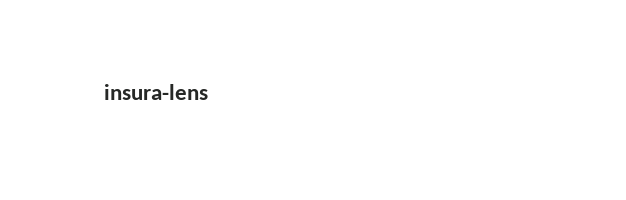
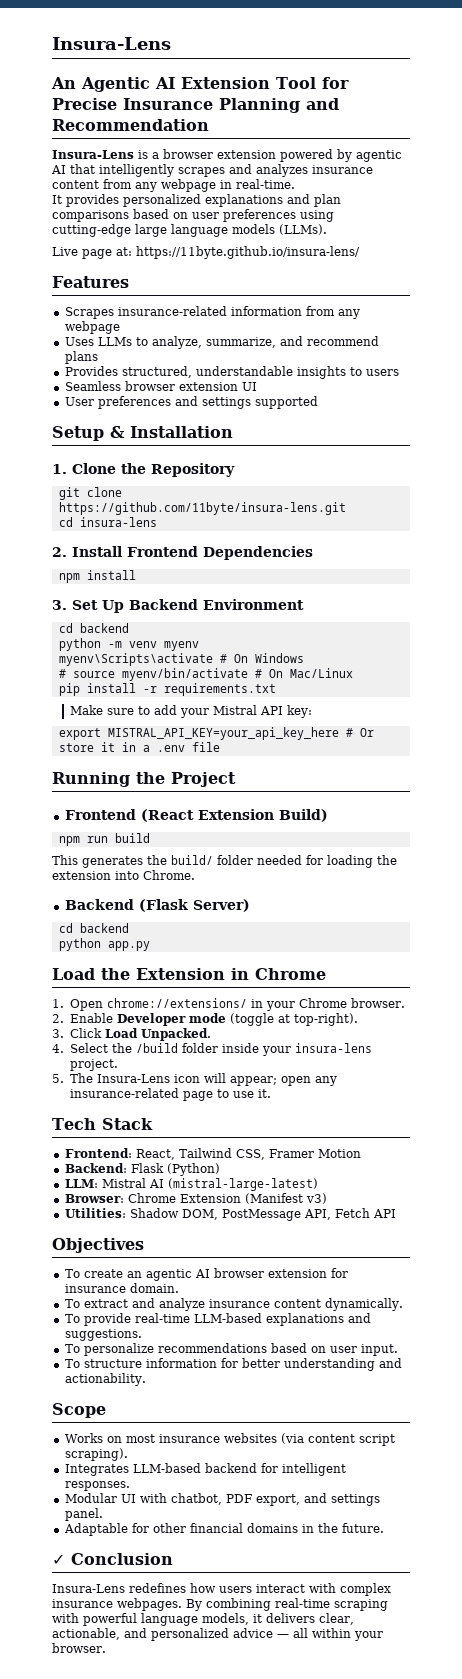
[104,84,208,100] insura-lens -> [52,37,171,50] [51,77,349,92] [52,98,339,113] [52,119,209,131] [52,149,402,162] [51,164,373,177] [52,179,295,192] [52,194,341,207] [52,209,334,222] [52,224,327,237] [52,246,360,259] [52,276,129,288] [64,306,360,319] [64,321,120,334] [64,336,379,349] [64,351,98,364] [64,366,399,379] [64,381,257,391] [64,396,318,409] [52,426,233,441] [52,463,235,477] [58,487,122,500] [58,502,346,515] [58,517,157,527] [52,546,313,560] [58,570,136,583] [52,599,304,613] [58,623,129,633] [58,638,199,651] [58,653,304,666] [58,668,353,681] [58,683,276,696] [69,705,312,718] [58,727,374,740] [58,742,220,752] [52,772,236,787] [64,809,328,822] [58,833,150,846] [52,855,397,868] [52,870,195,880] [64,899,250,912] [58,923,129,933] [58,938,150,951] [52,968,326,980] [52,998,405,1011] [52,1013,358,1026] [52,1028,211,1041] [52,1043,372,1056] [69,1059,118,1071] [52,1073,337,1086] [69,1088,271,1101] [52,1118,153,1130] [64,1148,361,1160] [64,1163,220,1176] [64,1178,318,1191] [64,1193,327,1204] [64,1208,396,1221] [52,1238,144,1253] [64,1268,348,1281] [64,1283,179,1293] [64,1298,403,1311] [64,1313,371,1326] [64,1329,142,1341] [64,1343,398,1356] [64,1358,402,1371] [64,1373,146,1386] [52,1403,106,1418] [64,1433,395,1446] [64,1448,128,1461] [64,1463,346,1476] [64,1481,130,1491] [64,1493,380,1506] [64,1508,103,1521] [63,1523,384,1536] [52,1553,173,1565] [52,1583,391,1596] [52,1598,388,1611] [52,1613,354,1626] [52,1628,383,1641] [52,1643,106,1653] Insura-Lens // An Agentic AI Extension Tool for Precise Insurance Planning and Recommendation // Insura-Lens is a browser extension powered by agentic AI that intelligently scrapes and analyzes insurance content from any webpage in real-time. // It provides personalized explanations and plan comparisons based on user preferences using cutting-edge large language models (LLMs). // Live page at: https://11byte.github.io/insura-lens/ // Features // Scrapes insurance-related information from any webpage // Uses LLMs to analyze, summarize, and recommend plans // Provides structured, understandable insights to users // Seamless browser extension UI // User preferences and settings supported // Setup & Installation // 1. Clone the Repository // git clone https://github.com/11byte/insura-lens.git // cd insura-lens // 2. Install Frontend Dependencies // npm install // 3. Set Up Backend Environment // cd backend // python -m venv myenv // myenv\Scripts\activate # On Windows // # source myenv/bin/activate # On Mac/Linux // pip install -r requirements.txt // Make sure to add your Mistral API key: // export MISTRAL_API_KEY=your_api_key_here # Or store it in a .env file // Running the Project // Frontend (React Extension Build) // npm run build // This generates the build/ folder needed for loading the extension into Chrome. // Backend (Flask Server) // cd backend // python app.py // Load the Extension in Chrome // 1. Open chrome://extensions/ in your Chrome browser. // 2. Enable Developer mode (toggle at top-right). // 3. Click Load Unpacked. // 4. Select the /build folder inside your insura-lens project. // 5. The Insura-Lens icon will appear; open any insurance-related page to use it. // Tech Stack // Frontend: React, Tailwind CSS, Framer Motion // Backend: Flask (Python) // LLM: Mistral AI (mistral-large-latest) // Browser: Chrome Extension (Manifest v3) // Utilities: Shadow DOM, PostMessage API, Fetch API // Objectives // To create an agentic AI browser extension for insurance domain. // To extract and analyze insurance content dynamically. // To provide real-time LLM-based explanations and suggestions. // To personalize recommendations based on user input. // To structure information for better understanding and actionability. // Scope // Works on most insurance websites (via content script scraping). // Integrates LLM-based backend for intelligent responses. // Modular UI with chatbot, PDF export, and settings panel. // Adaptable for other financial domains in the future. // ✓ Conclusion // Insura-Lens redefines how users interact with complex insurance webpages. By combining real-time scraping with powerful language models, it delivers clear, actionable, and personalized advice — all within your browser.

